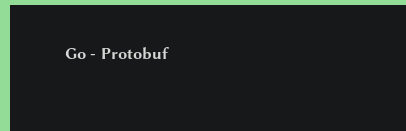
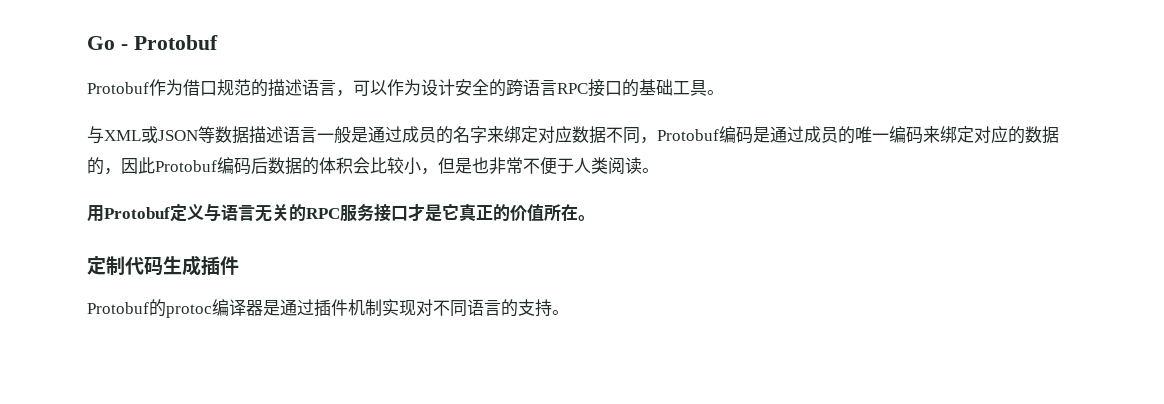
(169, 53) none -> [87,79,724,97] [87,126,1059,144] [87,157,659,175] [87,203,595,222] [87,255,239,276] [87,299,569,318] // Protobuf作为借口规范的描述语言，可以作为设计安全的跨语言RPC接口的基础工具。 // 与XML或JSON等数据描述语言一般是通过成员的名字来绑定对应数据不同，Protobuf编码是通过成员的唯一编码来绑定对应的数据的，因此Protobuf编码后数据的体积会比较小，但是也非常不便于人类阅读。 // 用Protobuf定义与语言无关的RPC服务接口才是它真正的价值所在。 // 定制代码生成插件 // Protobuf的protoc编译器是通过插件机制实现对不同语言的支持。

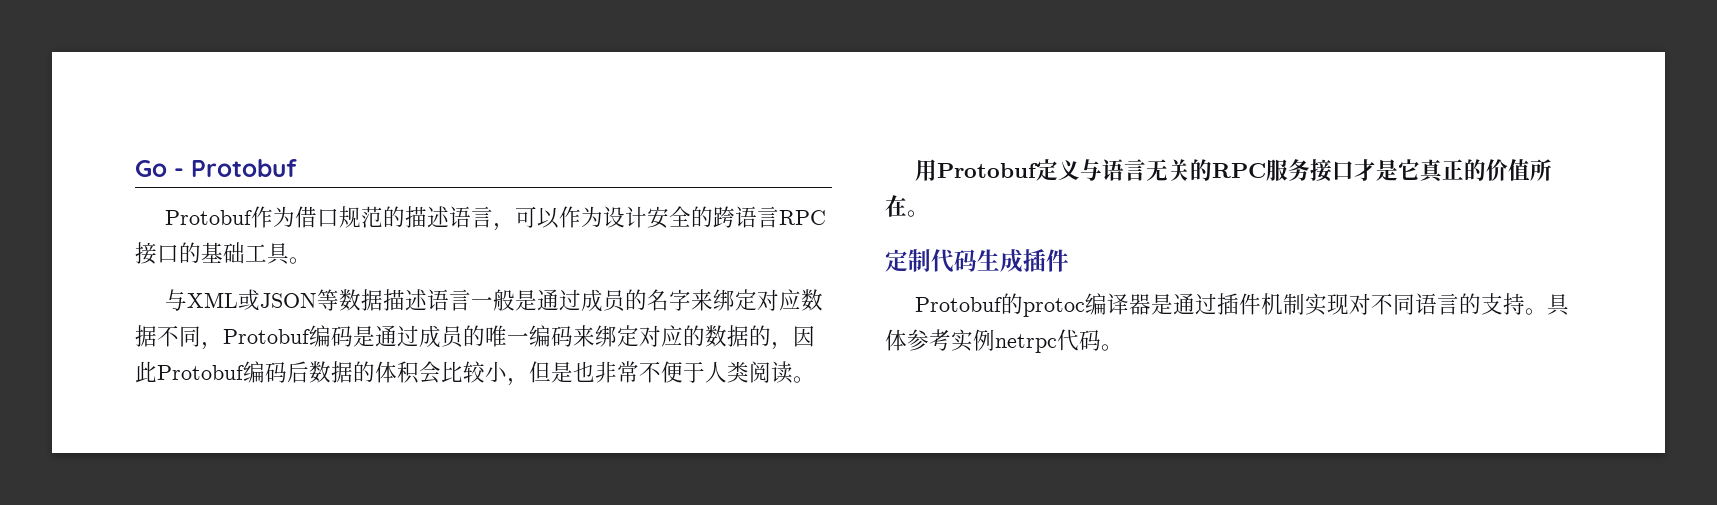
(569, 312) none -> [1547,294,1571,316] [885,329,1123,353] 具体参考实例netrpc代码。

